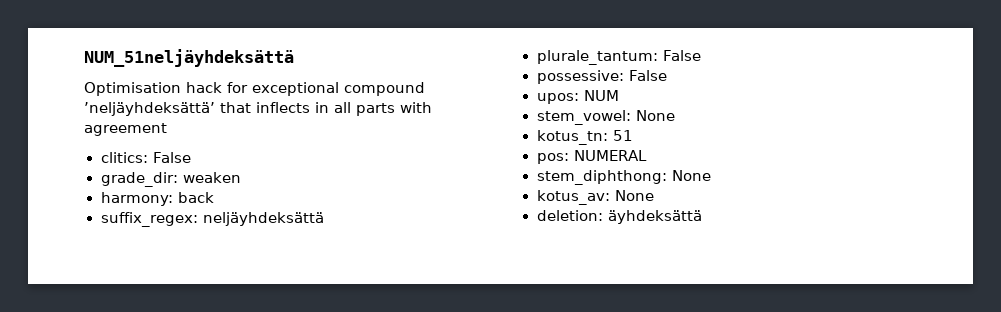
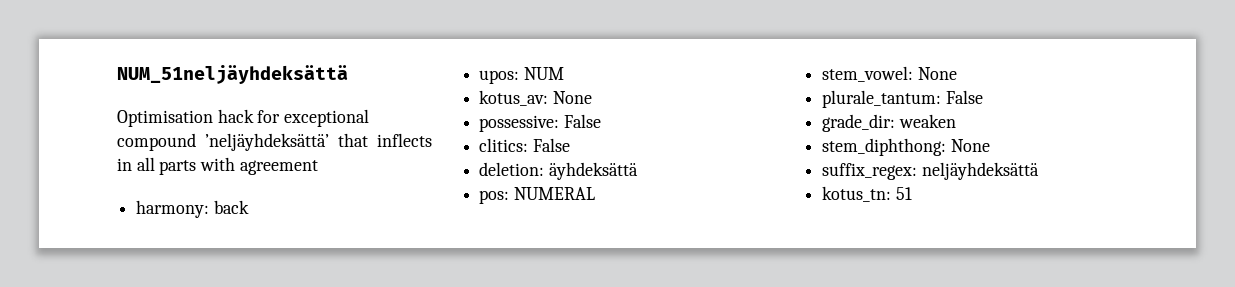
[100,152,148,163] clitics: -> [136,200,249,218] [479,67,564,84] [479,90,592,106] [479,114,601,132] [479,138,570,152] [479,162,638,180] [479,187,595,204] [822,66,957,82] [822,90,942,108] harmony: back // upos: NUM // kotus_av: None // possessive: False // clitics: False // deletion: äyhdeksättä // pos: NUMERAL // stem_vowel: None // plurale_tantum:
[100,192,215,206] harmony: back -> [822,138,990,156] stem_diphthong: None
[536,50,702,65] [536,70,668,84] [536,90,619,104] [536,110,675,125] [536,130,633,145] [536,150,647,164] [536,170,711,185] [536,190,654,205] [536,210,702,224] plurale_tantum: False // possessive: False // upos: NUM // stem_vowel: None // kotus_tn: 51 // pos: NUMERAL // stem_diphthong: None // kotus_av: None // deletion: äyhdeksättä -> [822,186,912,202] kotus_tn: 51

